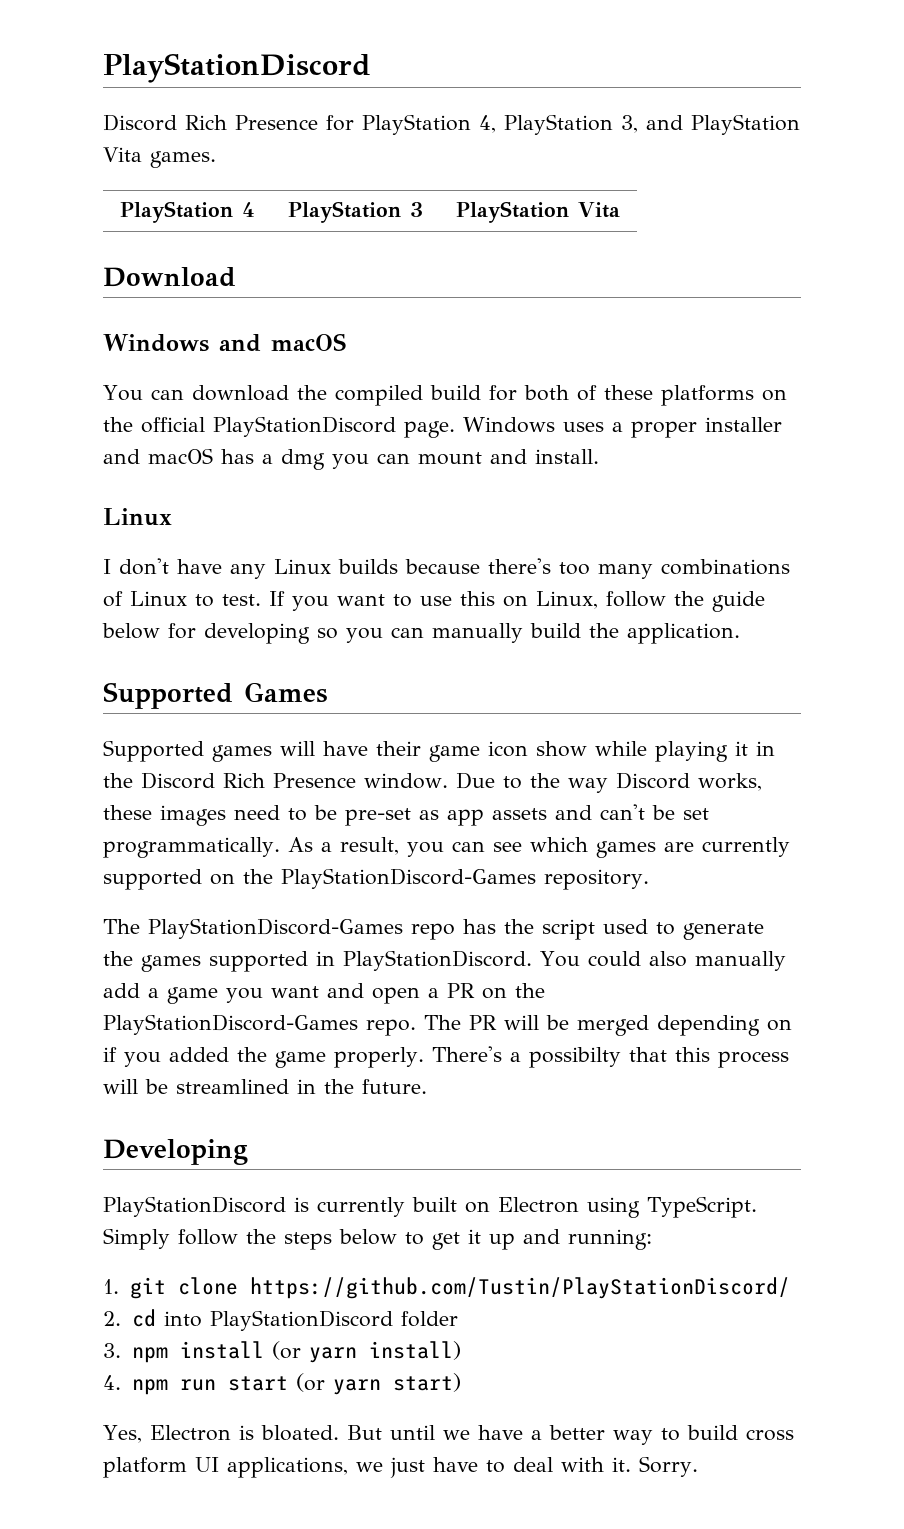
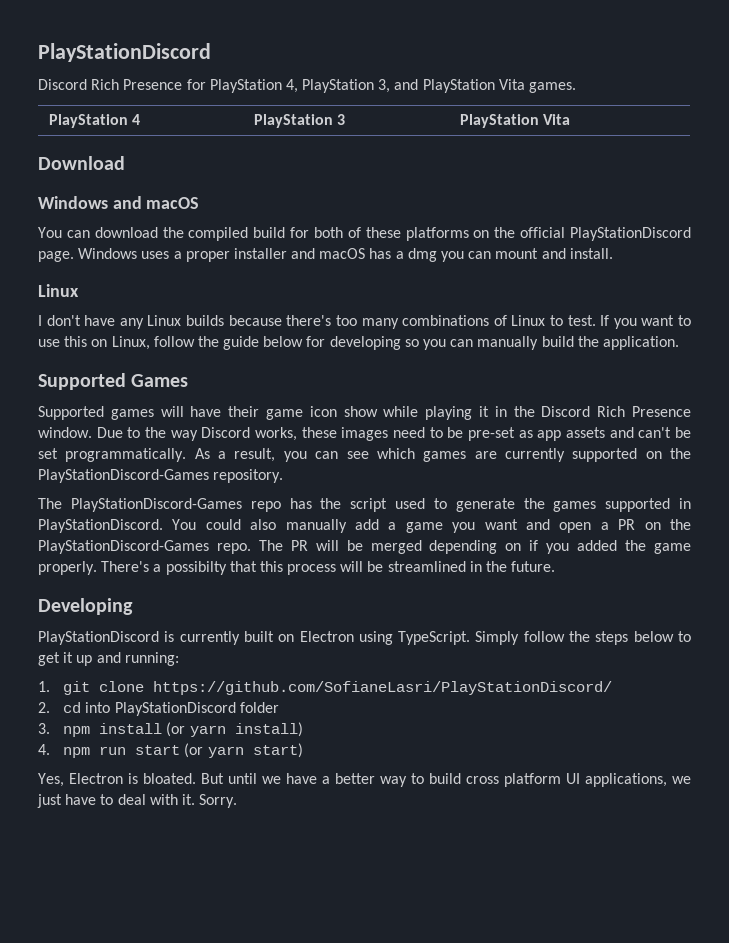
[249,1277,790,1299] https://github.com/Tustin/PlayStationDiscord/ -> [153,681,613,695] https://github.com/SofianeLasri/PlayStationDiscord/

